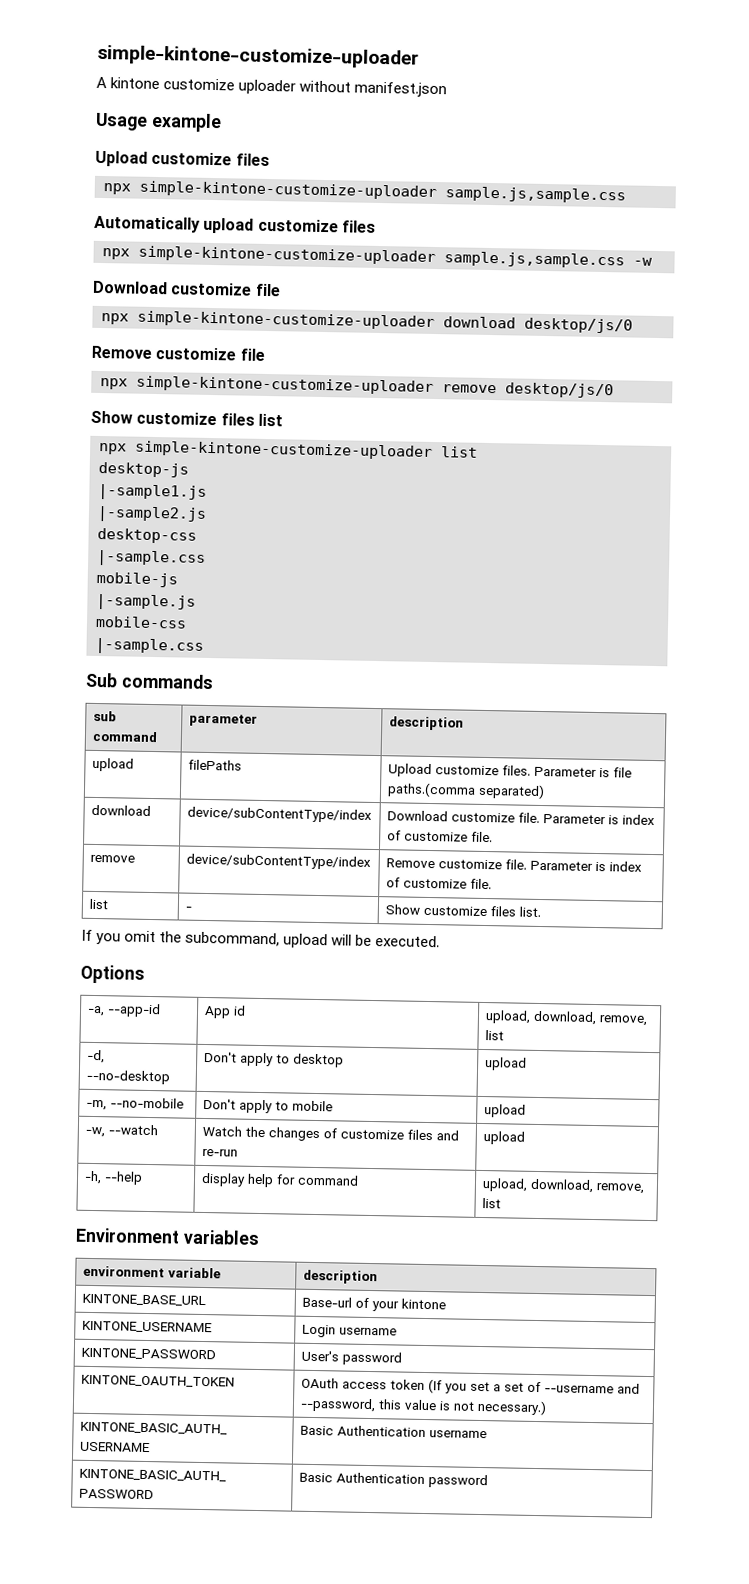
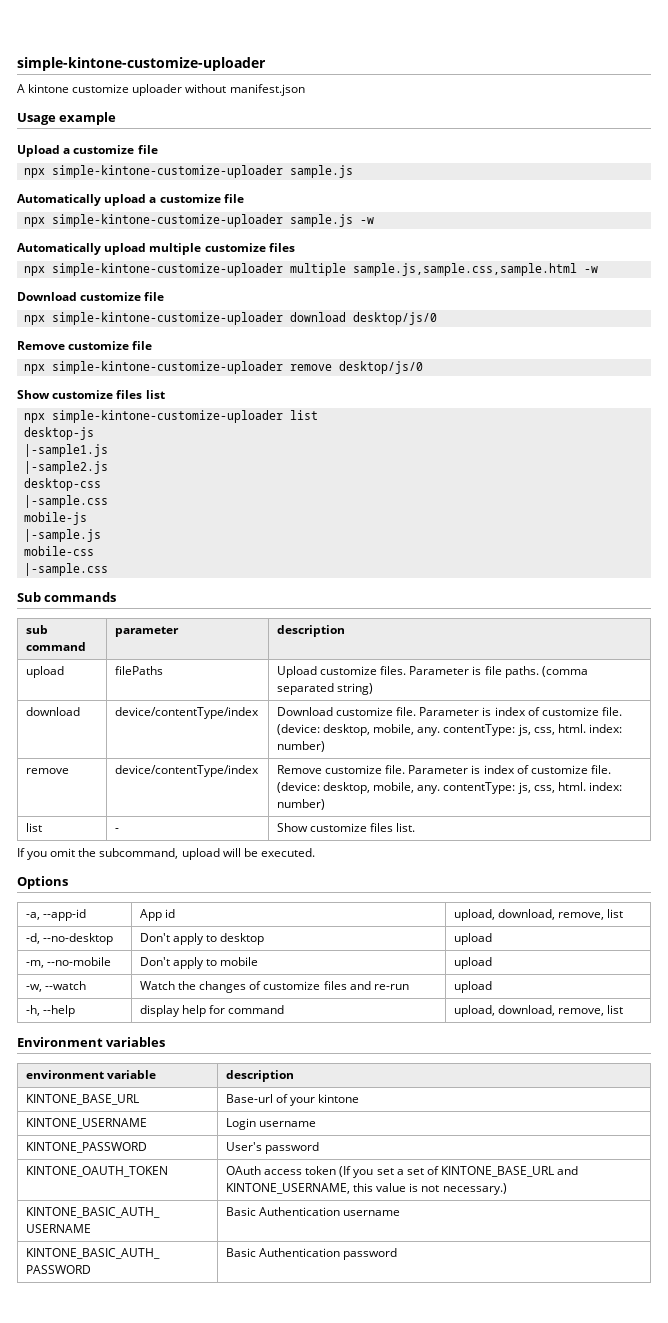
[151,151,270,167] [103,180,626,204] [94,215,376,234] [102,245,625,269] customize files // npx simple-kintone-customize-uploader sample.js,sample.css // Automatically upload customize files // npx simple-kintone-customize-uploader sample.js,sample.css -> [63,145,158,154] [23,165,353,178] [17,194,244,206] [23,214,374,227] [17,243,295,255] [23,263,577,276] a customize file // npx simple-kintone-customize-uploader sample.js // Automatically upload a customize file // npx simple-kintone-customize-uploader sample.js -w // Automatically upload multiple customize files // npx simple-kintone-customize-uploader multiple sample.js,sample.css,sample.html
[386,782,545,800] paths.(comma separated) -> [504,666,588,678] [277,683,374,695] paths. (comma separated string)
[186,806,372,823] device/subContentType/index -> [115,707,260,719] device/contentType/index
(493, 837) none -> [277,724,622,736] [277,741,326,752] (device: desktop, mobile, any. contentType: js, css, html. index: number)
[185,853,371,870] device/subContentType/index -> [115,765,260,777] device/contentType/index
(492, 884) none -> [277,782,622,794] [277,799,326,810] (device: desktop, mobile, any. contentType: js, css, html. index: number)
[543,1383,640,1394] [299,1397,376,1413] --username and --password, -> [441,1166,579,1177] [226,1183,351,1194] KINTONE_BASE_URL and KINTONE_USERNAME,

